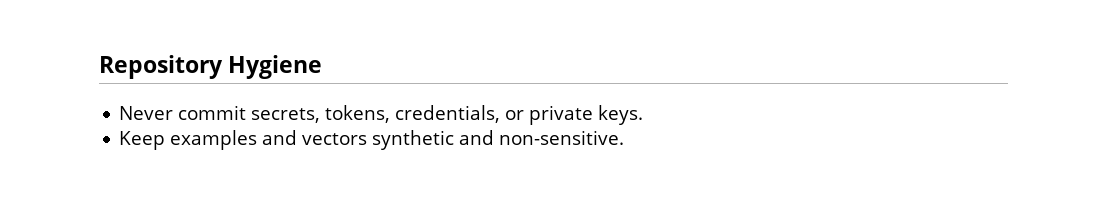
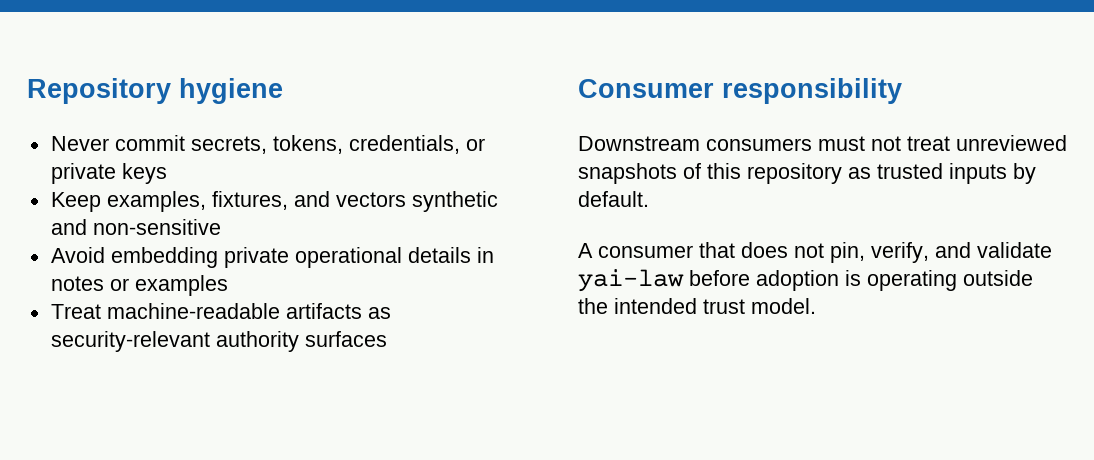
[228,55,323,79] Hygiene -> [179,78,283,104] hygiene
[598,105,644,125] keys. -> [121,163,167,184] keys
[170,130,258,150] examples -> [106,191,288,212] examples, fixtures,
[499,130,625,145] non-sensitive. -> [92,219,221,235] [50,247,494,268] [50,275,228,296] [50,303,391,319] [50,331,387,352] [578,78,902,104] [578,135,1067,151] [578,163,1036,184] [578,191,649,207] [578,242,1052,263] [578,269,1033,292] [578,298,816,314] non-sensitive // Avoid embedding private operational details in notes or examples // Treat machine-readable artifacts as security-relevant authority surfaces // Consumer responsibility // Downstream consumers must not treat unreviewed snapshots of this repository as trusted inputs by default. // A consumer that does not pin, verify, and validate yai-law before adoption is operating outside the intended trust model.

